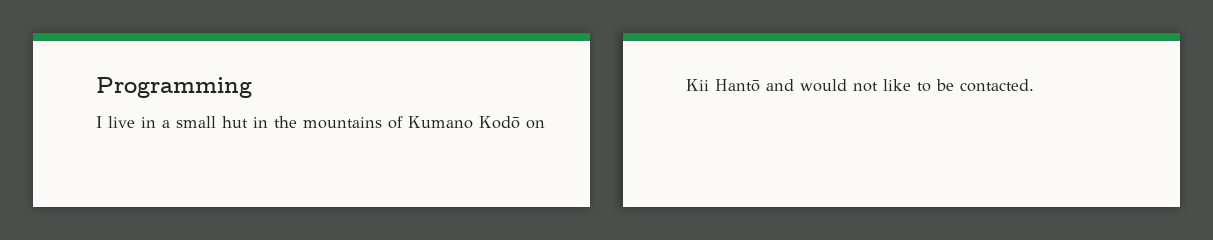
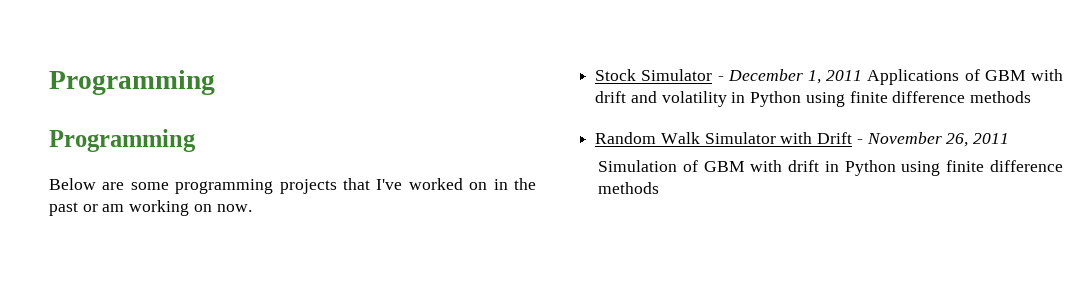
[96,77,252,98] [96,116,545,129] [686,79,1034,92] Programming // I live in a small hut in the mountains of Kumano Kodō on Kii Hantō and would not like to be contacted. -> [49,70,215,95] [49,129,196,152] [49,178,536,194] [49,200,252,216] [595,69,1063,85] [595,91,1032,107] [595,132,1010,147] [598,160,1063,176] [598,182,660,194] Programming // Programming // Below are some programming projects that I've worked on in the past or am working on now. // Stock Simulator - December 1, 2011 Applications of GBM with drift and volatility in Python using finite difference methods // Random Walk Simulator with Drift - November 26, 2011 // Simulation of GBM with drift in Python using finite difference methods

